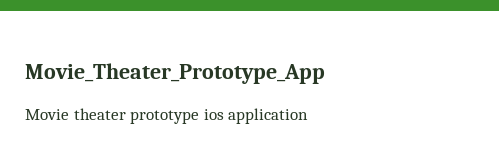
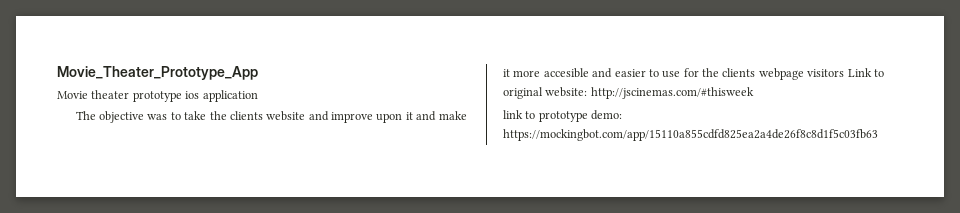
(309, 116) none -> [75,111,467,123] [503,68,884,80] [503,87,754,99] [503,110,623,122] [503,129,878,141] // The objective was to take the clients website and improve upon it and make it more accesible and easier to use for the clients webpage visitors Link to original website: http://jscinemas.com/#thisweek // link to prototype demo: https://mockingbot.com/app/15110a855cdfd825ea2a4de26f8c8d1f5c03fb63

